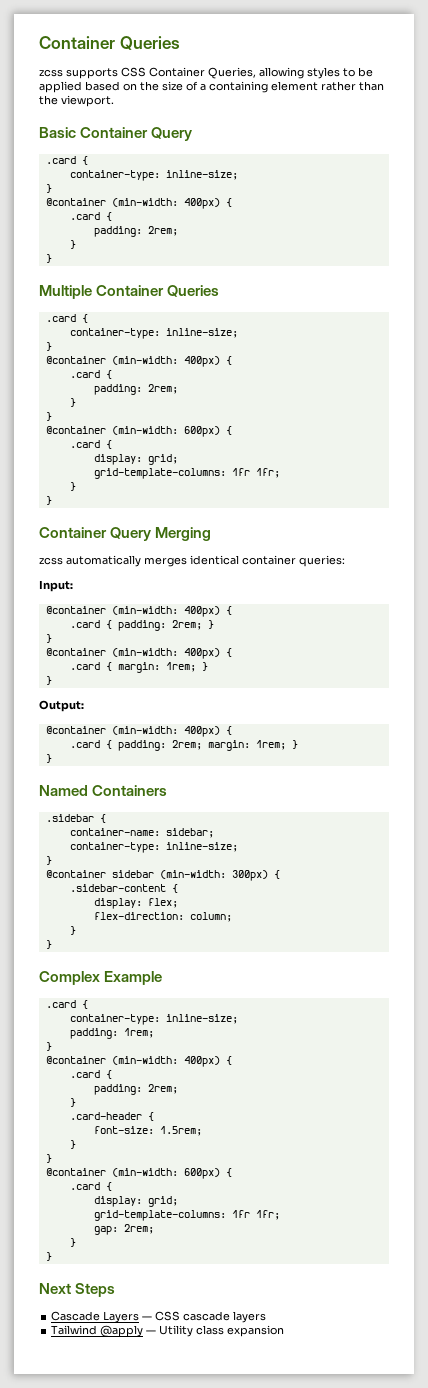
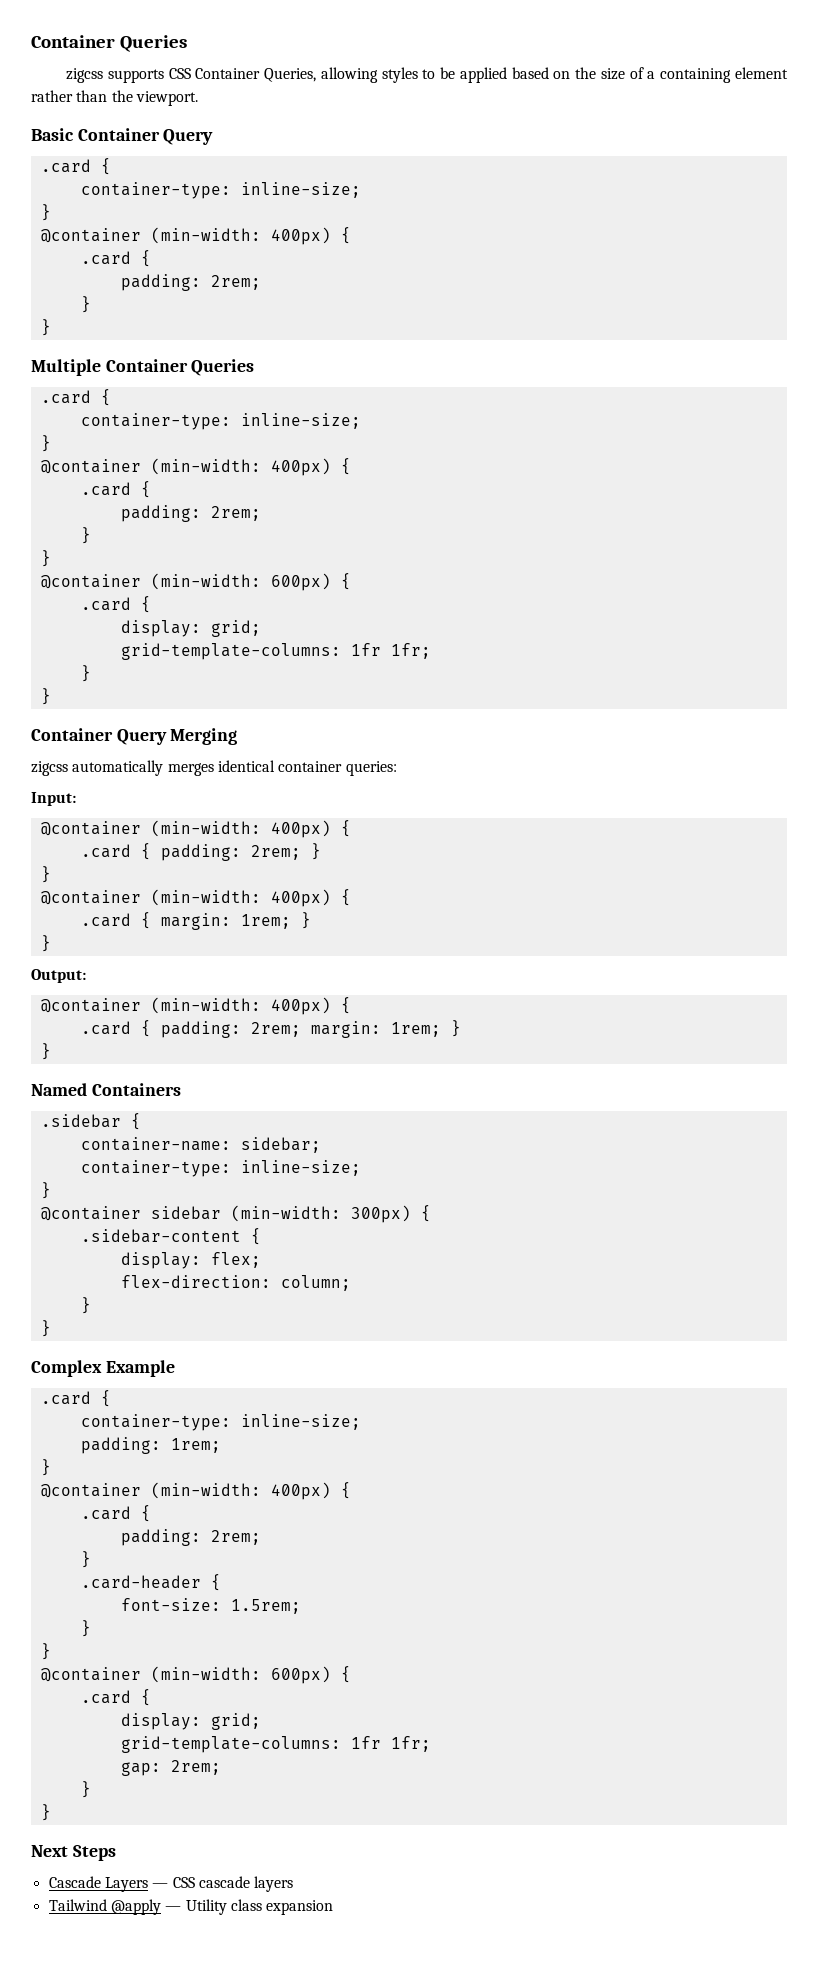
[39,36,180,50] [39,69,63,77] Container Queries // zcss -> [31,35,187,52] [66,68,104,83] Container Queries // zigcss
[39,557,63,565] zcss -> [31,761,68,776] zigcss

